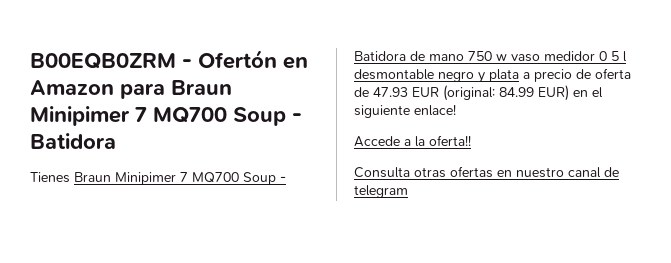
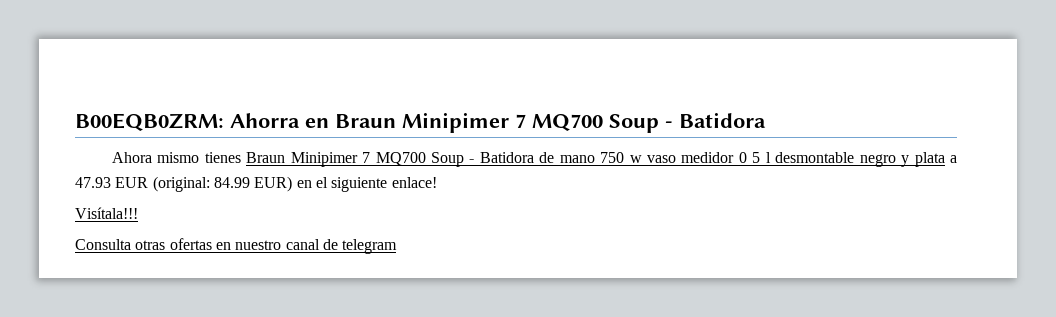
[30,50,308,69] [30,80,165,99] B00EQB0ZRM - Ofertón en Amazon para -> [75,113,329,131] B00EQB0ZRM: Ahorra en
[30,172,70,183] Tienes -> [111,152,241,163] Ahora mismo tienes
[534,68,631,82] [354,87,369,97] precio de oferta de -> (958, 159) none
[354,135,471,147] Accede a la oferta!! -> [75,207,138,219] Visítala!!!

